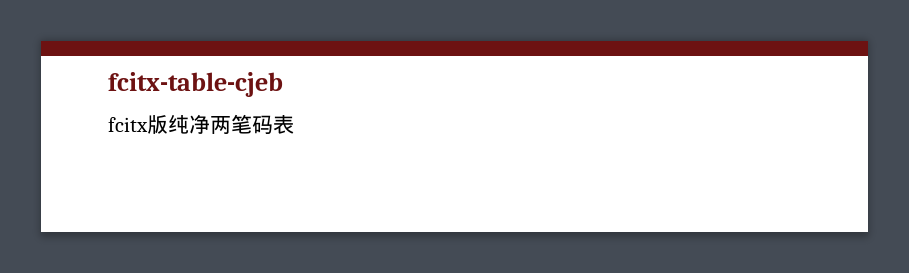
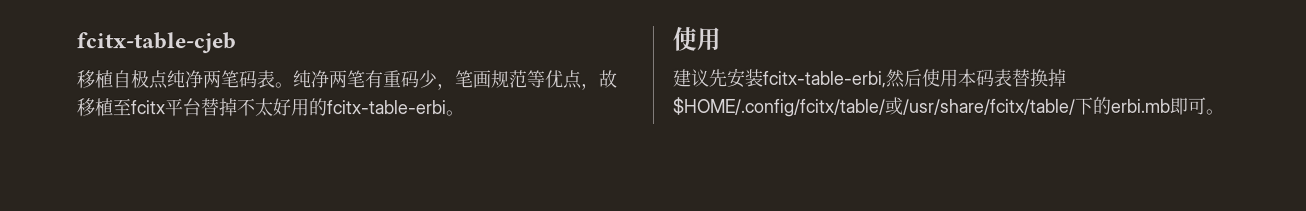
[108,115,168,134] fcitx版 -> [76,69,168,90] 移植自极点
(294, 124) none -> [274,70,617,91] [76,98,465,117] [672,26,721,51] [672,67,1066,88] [672,96,1225,117] 。纯净两笔有重码少，笔画规范等优点，故移植至fcitx平台替掉不太好用的fcitx-table-erbi。 // 使用 // 建议先安装fcitx-table-erbi,然后使用本码表替换掉$HOME/.config/fcitx/table/或/usr/share/fcitx/table/下的erbi.mb即可。

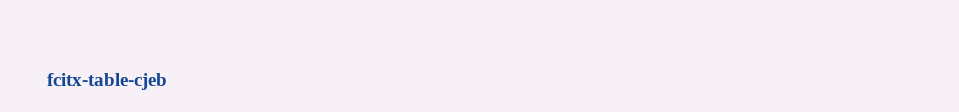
[76,69,617,91] [76,98,465,117] [672,26,721,51] [672,67,1066,88] [672,96,1225,117] // 移植自极点纯净两笔码表。纯净两笔有重码少，笔画规范等优点，故移植至fcitx平台替掉不太好用的fcitx-table-erbi。 // 使用 // 建议先安装fcitx-table-erbi,然后使用本码表替换掉$HOME/.config/fcitx/table/或/usr/share/fcitx/table/下的erbi.mb即可。 -> (167, 81) none

